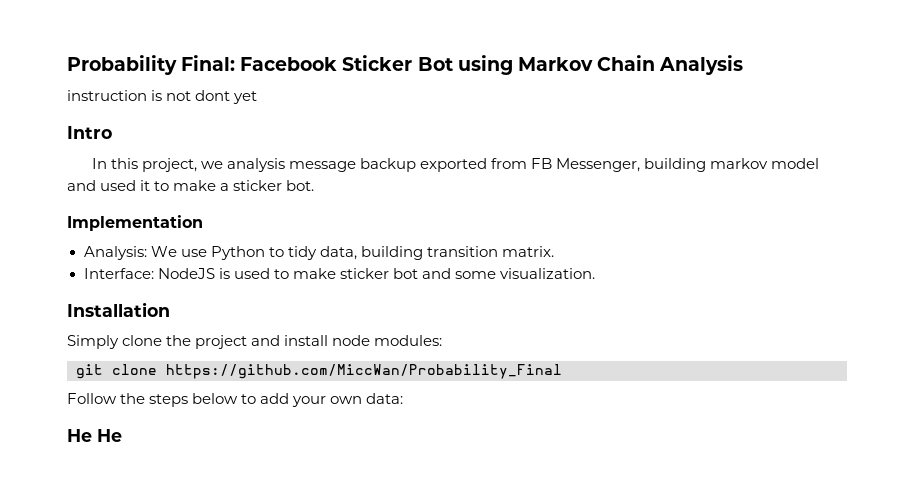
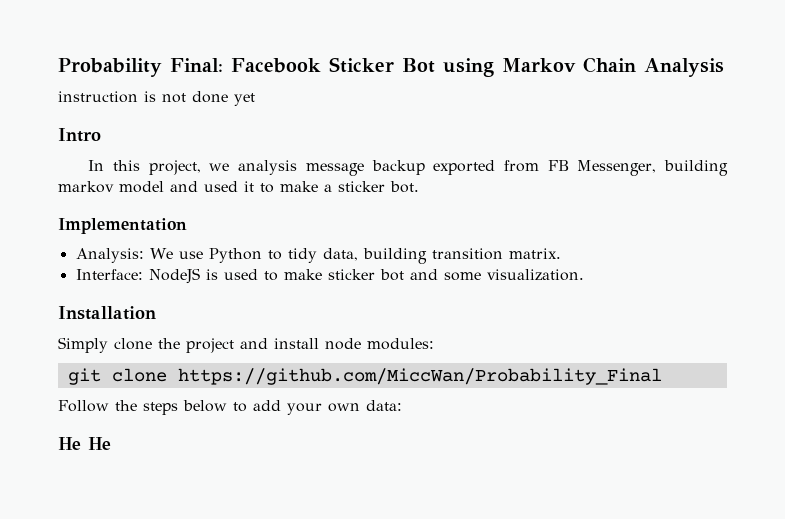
[195,90,231,101] dont -> [192,91,228,103] done

